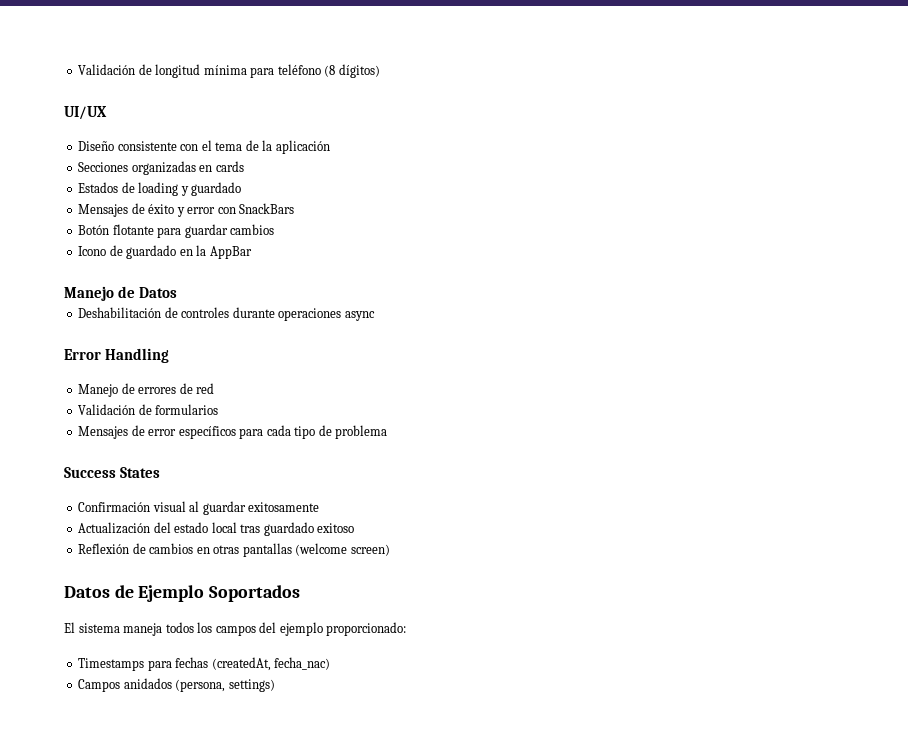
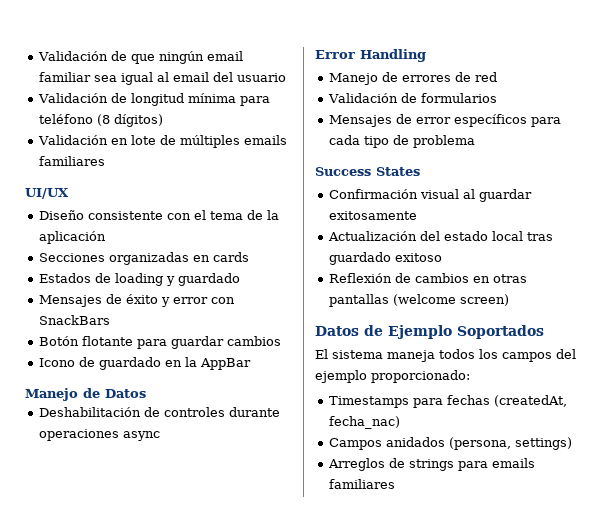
[78,64,152,75] Validación de -> [37,51,243,64] [38,72,286,85] [37,93,127,103] Validación de que ningún email familiar sea igual al email del usuario // Validación de
(380, 71) none -> [37,135,287,148] [38,156,105,166] // Validación en lote de múltiples emails familiares
(275, 685) none -> [327,458,535,471] [328,479,395,489] // Arreglos de strings para emails familiares

